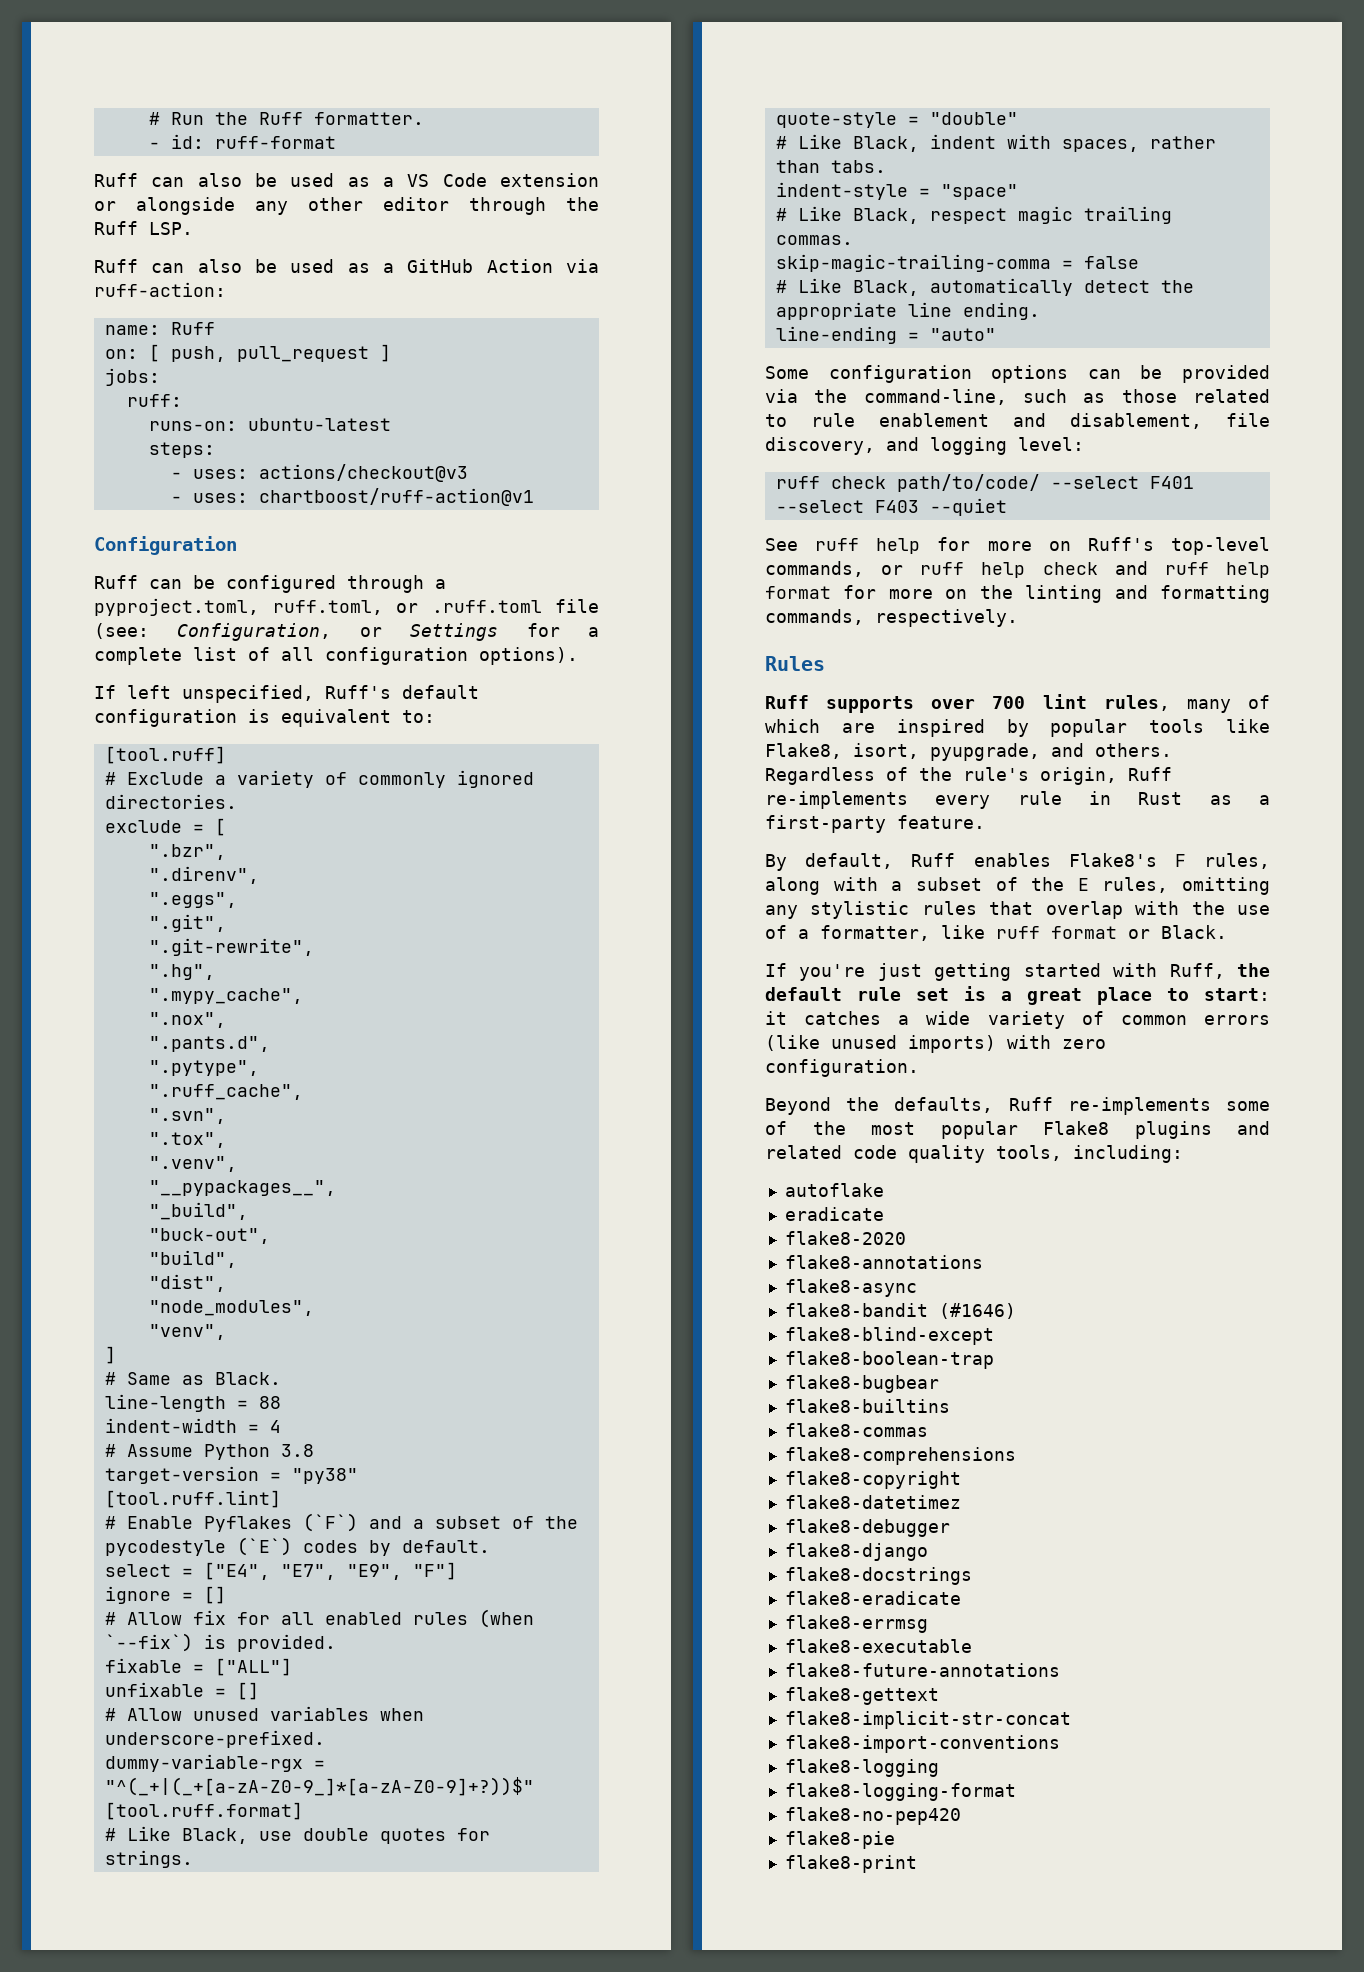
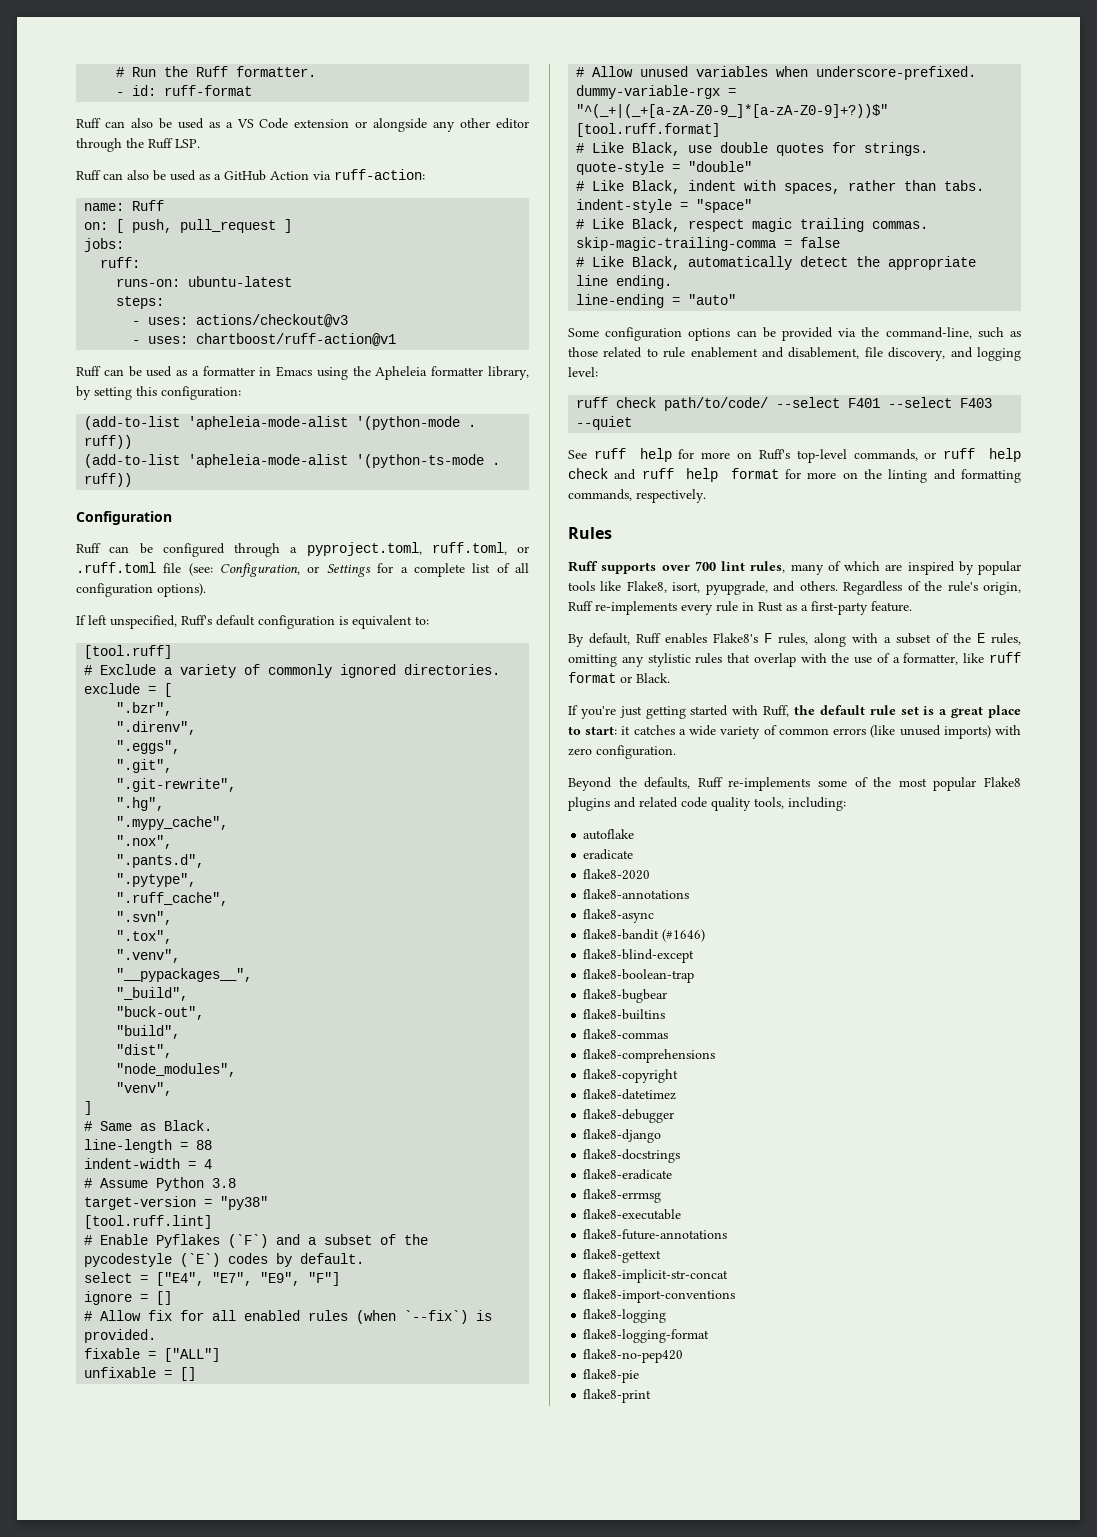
(534, 497) none -> [76,366,529,380] [76,386,241,400] [84,416,477,430] [84,435,133,449] [84,454,501,468] [84,473,133,487] // Ruff can be used as a formatter in Emacs using the Apheleia formatter library, by setting this configuration: // (add-to-list 'apheleia-mode-alist '(python-mode . ruff)) // (add-to-list 'apheleia-mode-alist '(python-ts-mode . ruff))

